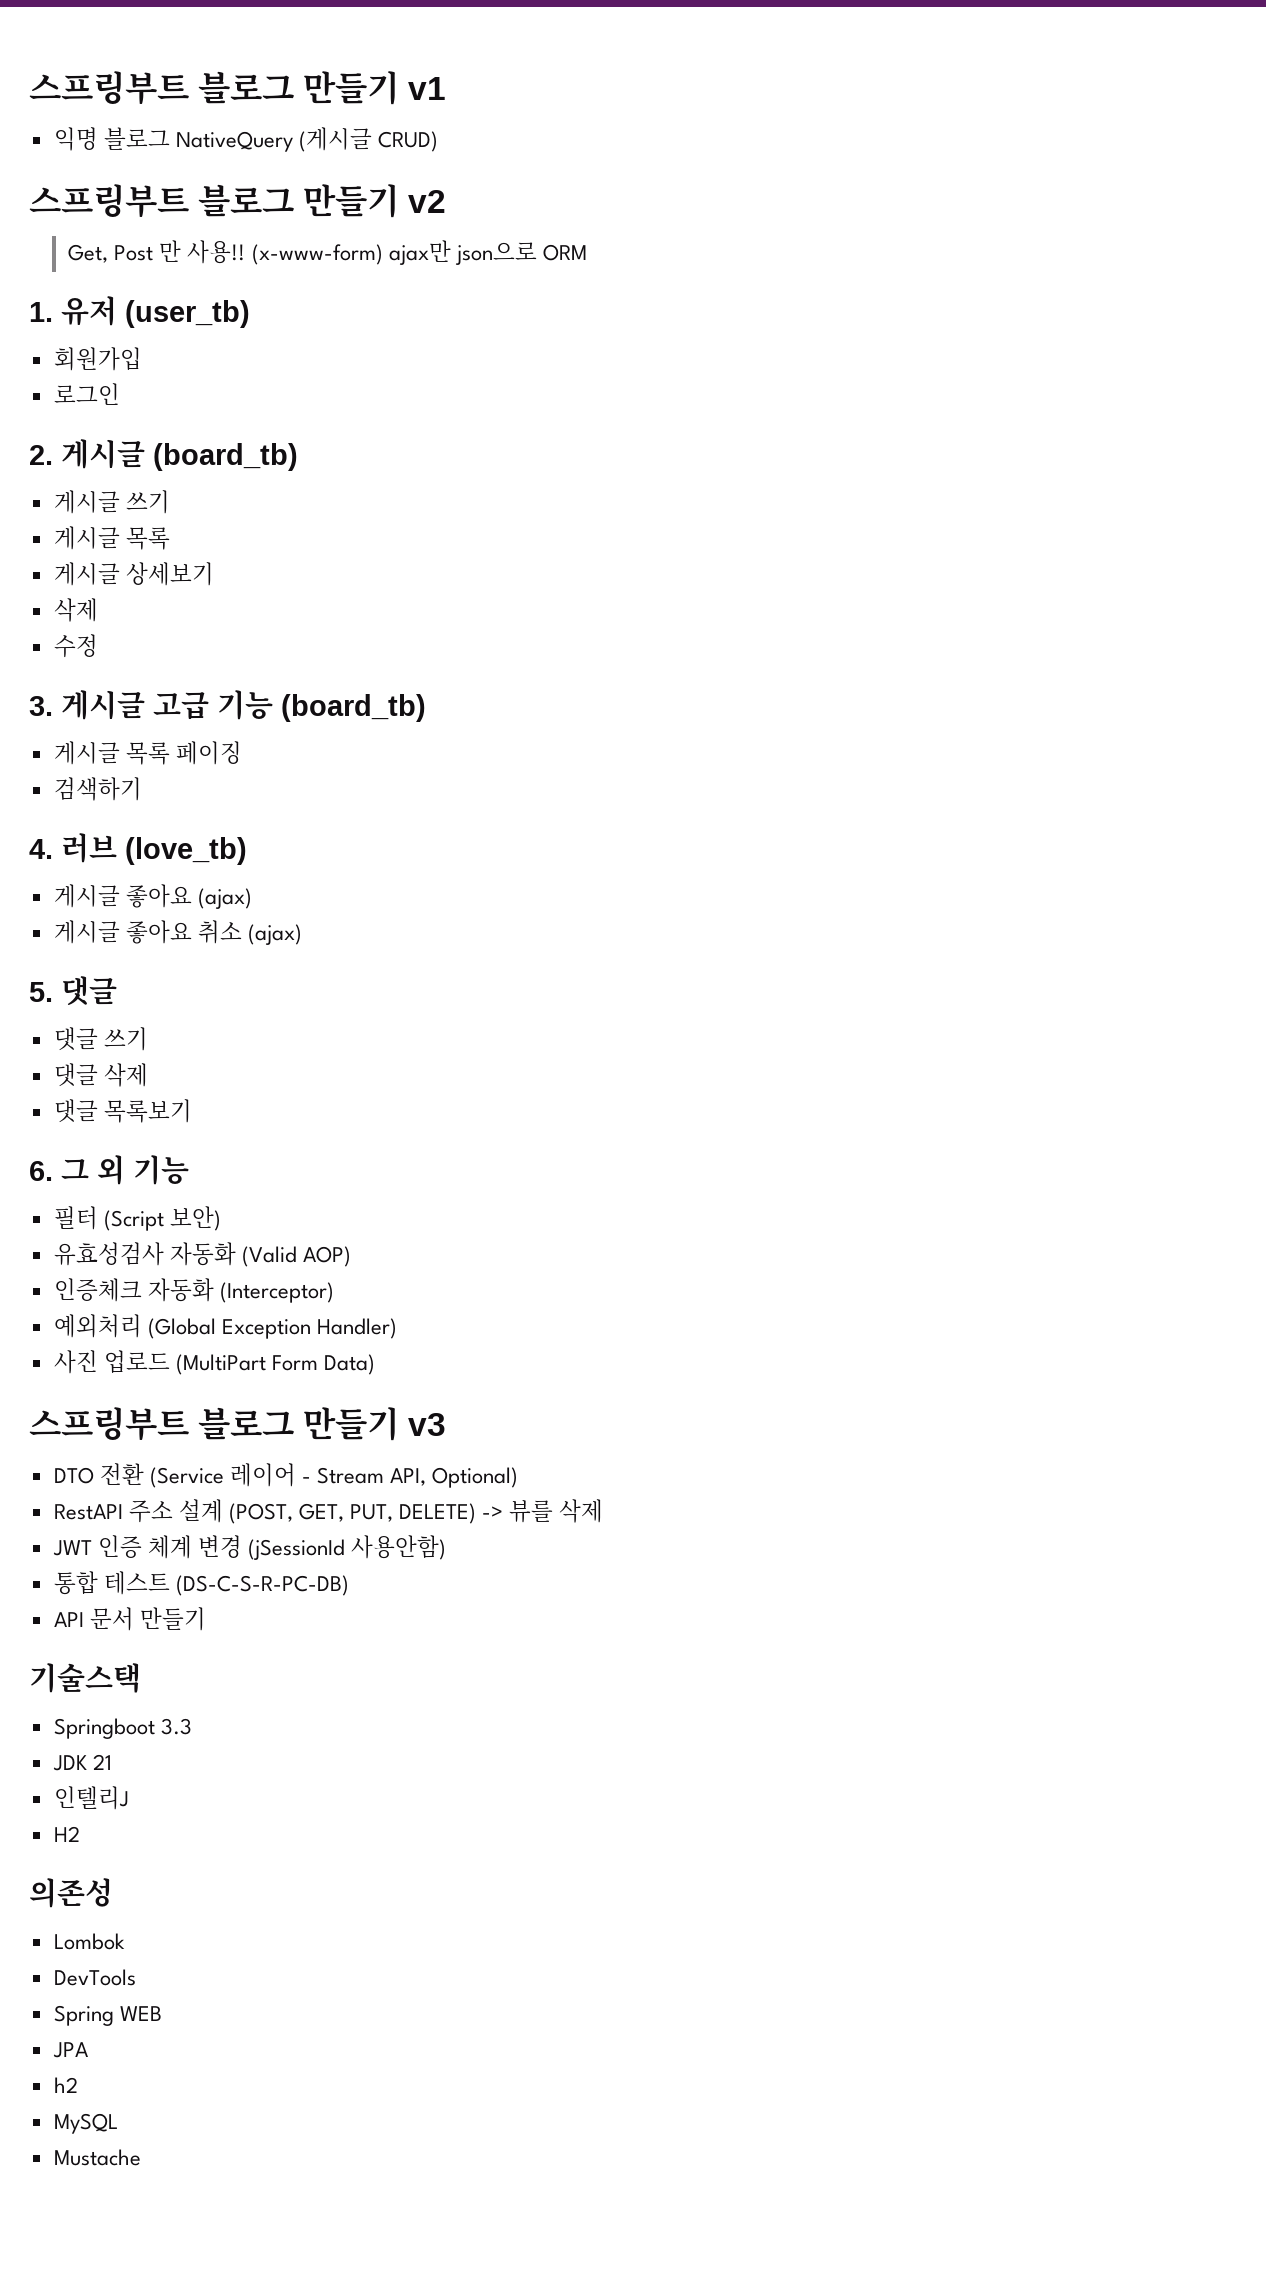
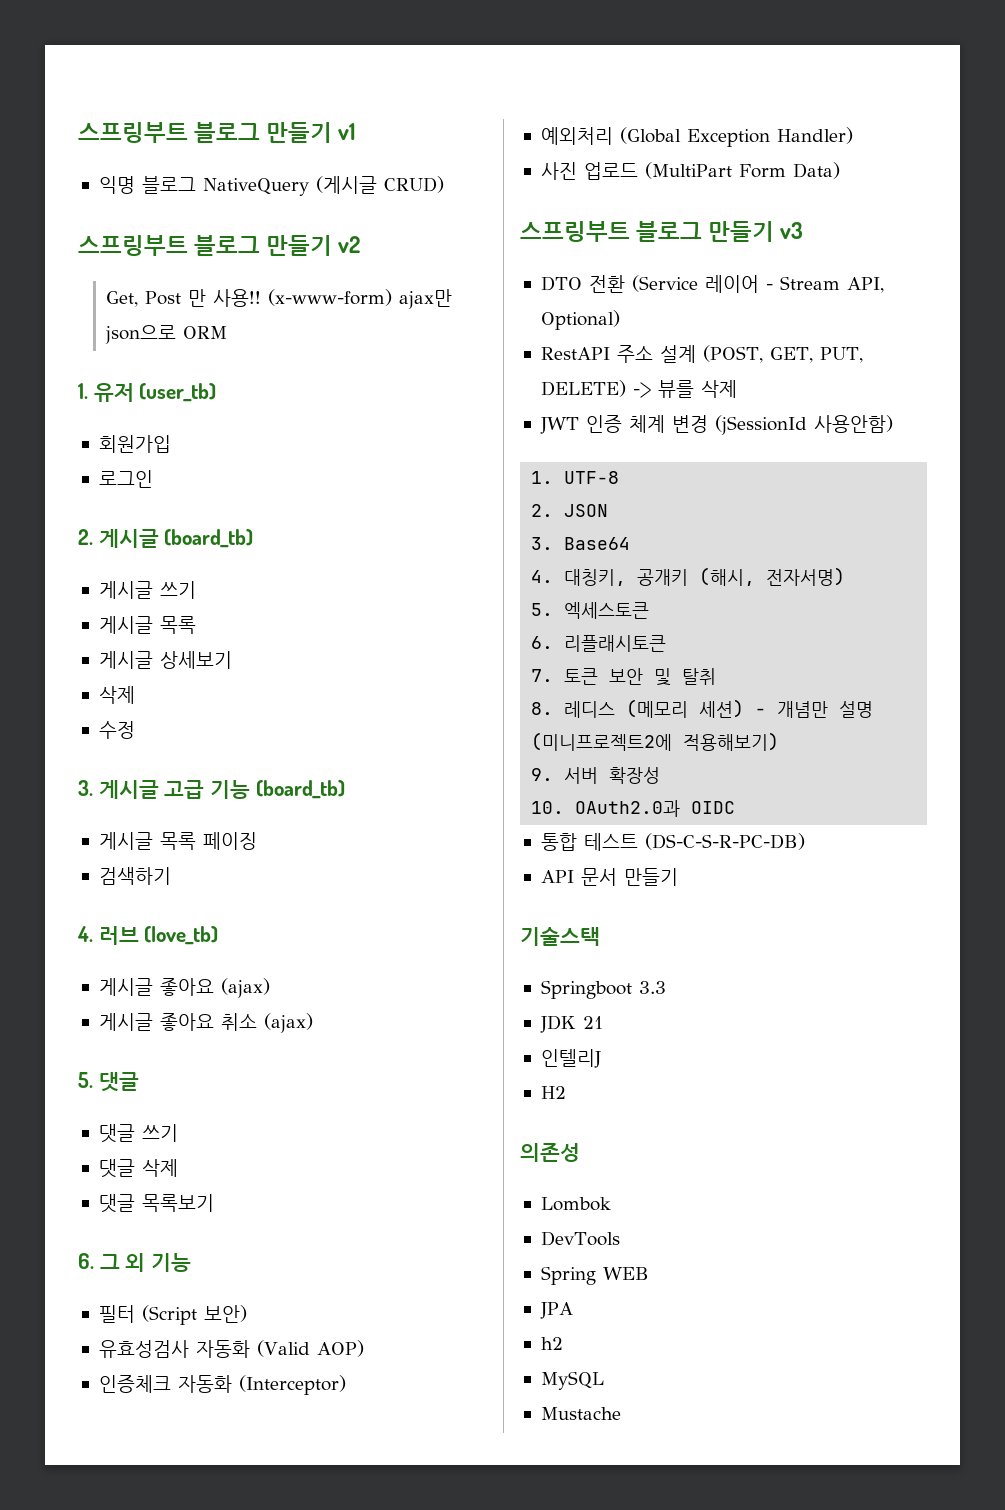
(447, 1547) none -> [531,471,620,484] [531,504,609,517] [531,537,631,550] [531,567,846,586] [531,602,650,619] [531,635,667,652] [531,668,717,686] [531,699,874,718] [531,732,780,751] [531,767,661,784] [531,800,736,817] // 1. UTF-8 // 2. JSON // 3. Base64 // 4. 대칭키, 공개키 (해시, 전자서명) // 5. 엑세스토큰 // 6. 리플래시토큰 // 7. 토큰 보안 및 탈취 // 8. 레디스 (메모리 세션) - 개념만 설명 (미니프로젝트2에 적용해보기) // 9. 서버 확장성 // 10. OAuth2.0과 OIDC

